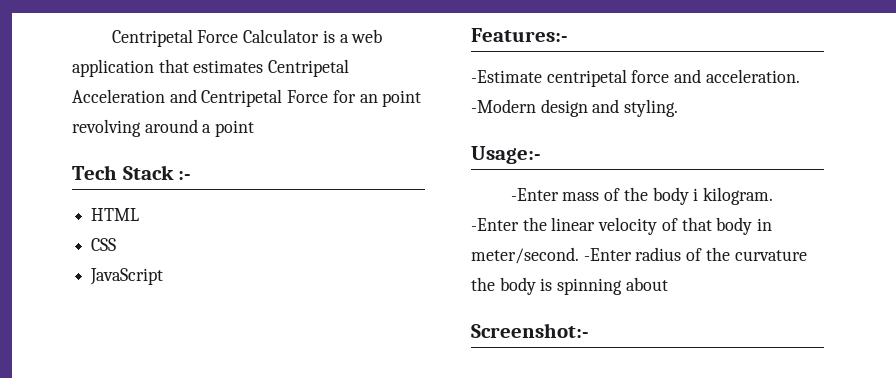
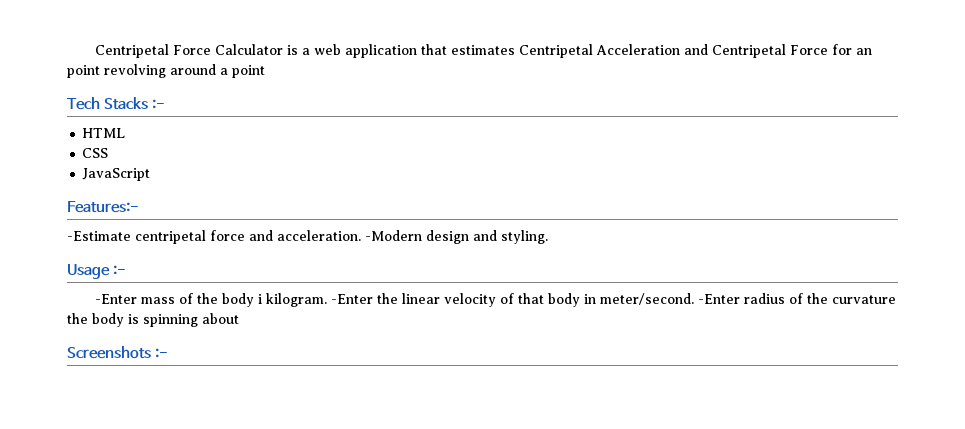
[122,165,174,180] Stack -> [104,97,149,110] Stacks
[471,146,541,164] Usage:- -> [67,264,127,279] Usage :-
[471,323,589,338] Screenshot:- -> [67,346,169,359] Screenshots :-

